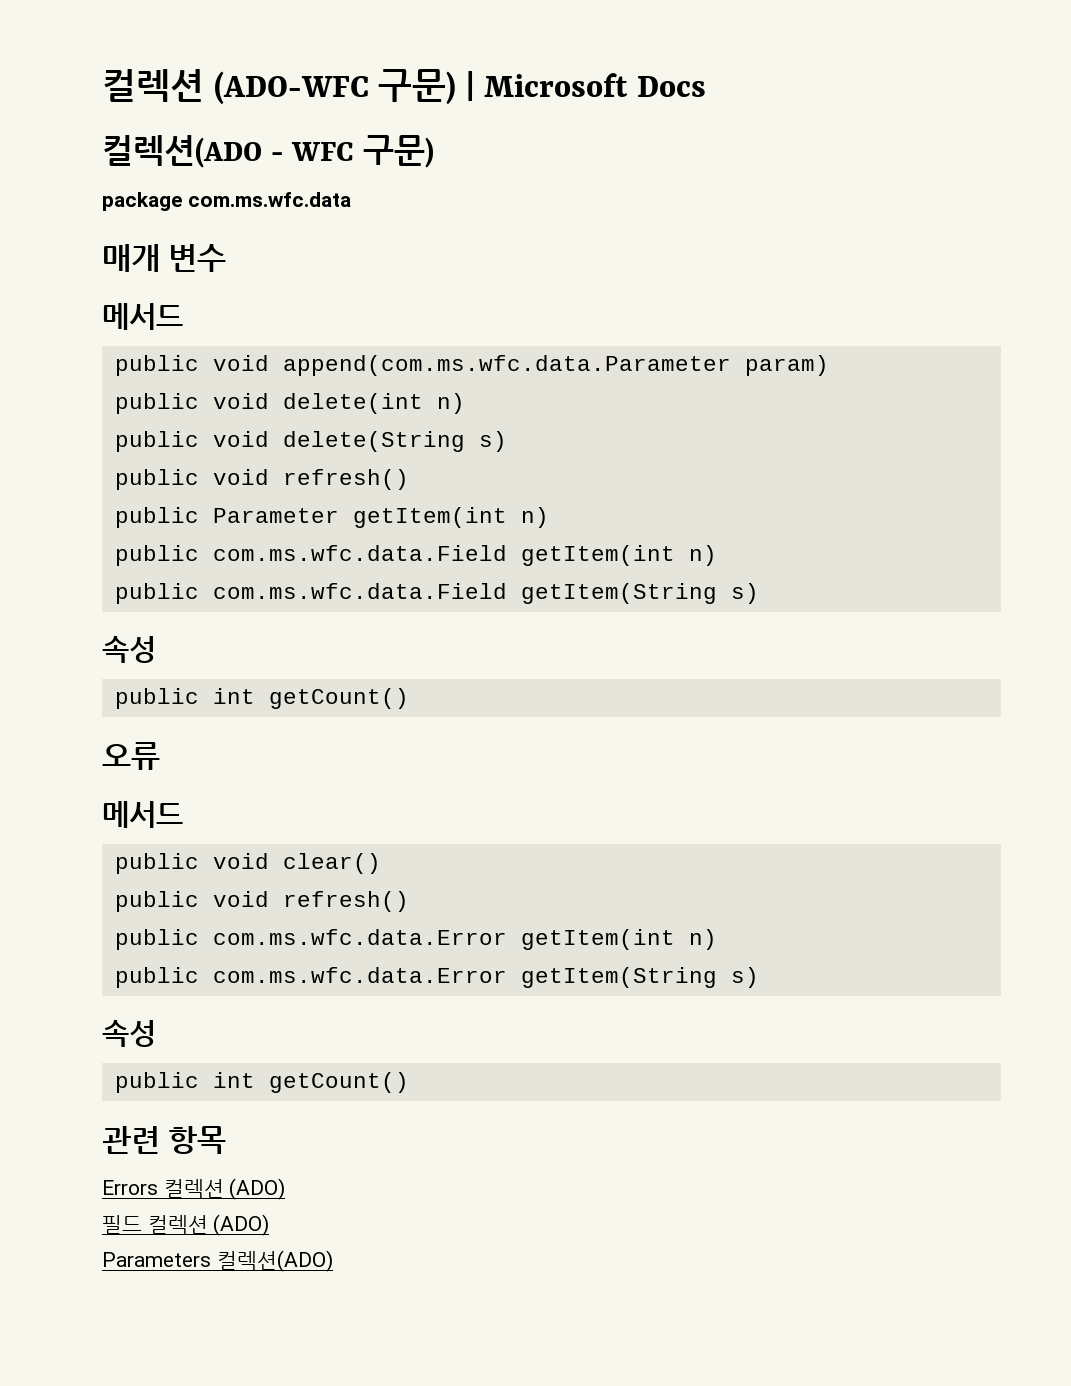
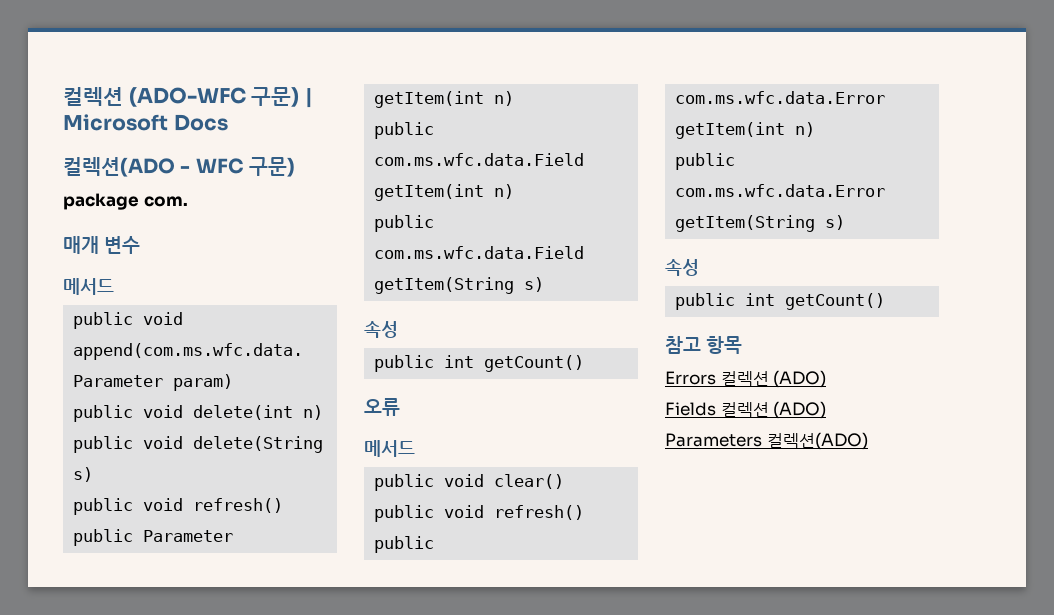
[187,192,351,207] com.ms.wfc.data -> [143,196,188,207] com.
[102,1126,160,1154] 관련 -> [665,336,701,354] 참고
[102,1215,142,1234] 필드 -> [665,402,716,416] Fields

